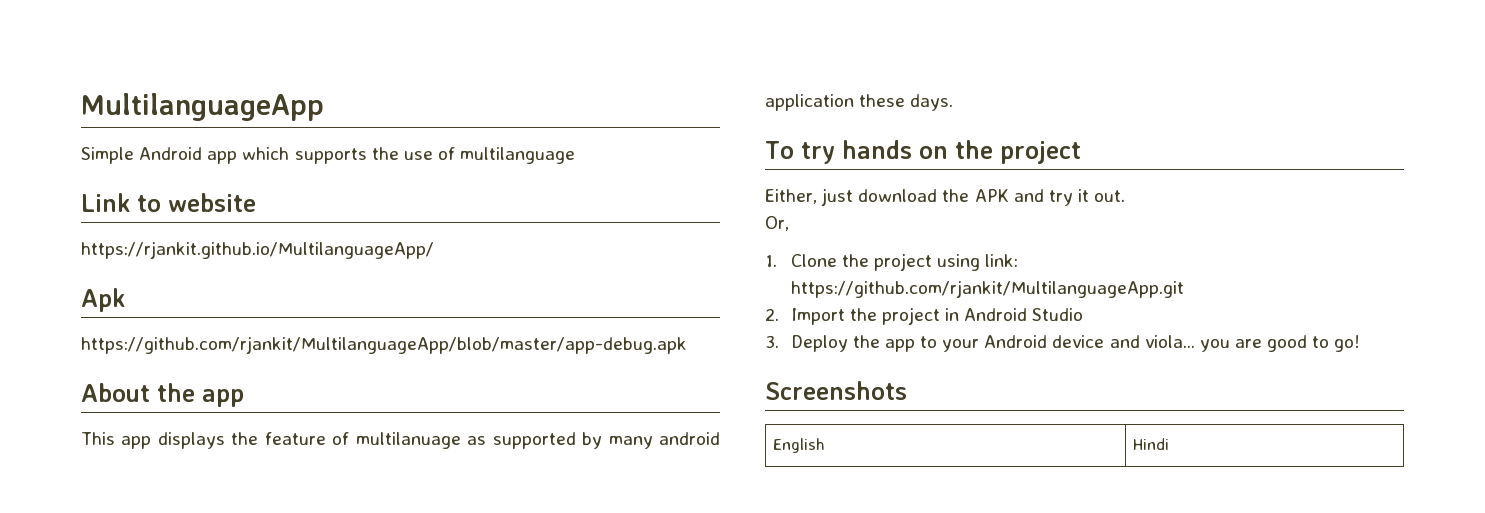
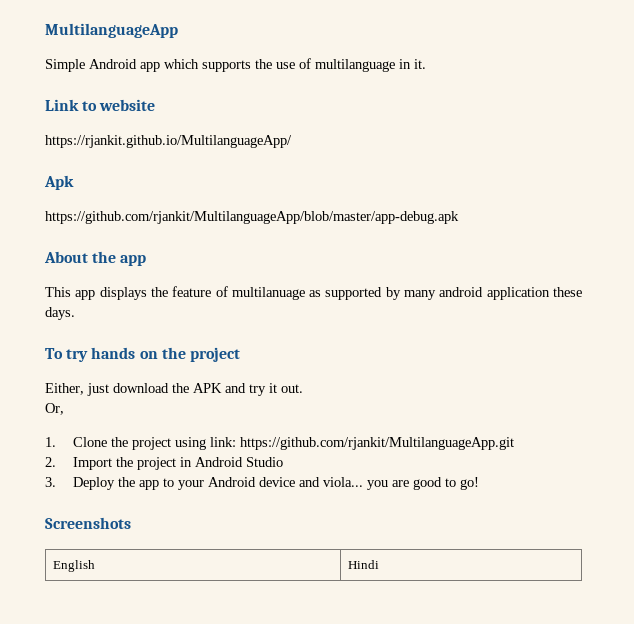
(576, 155) none -> [399,59,426,69] in it.

